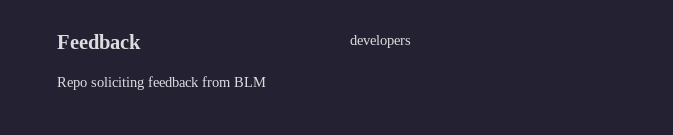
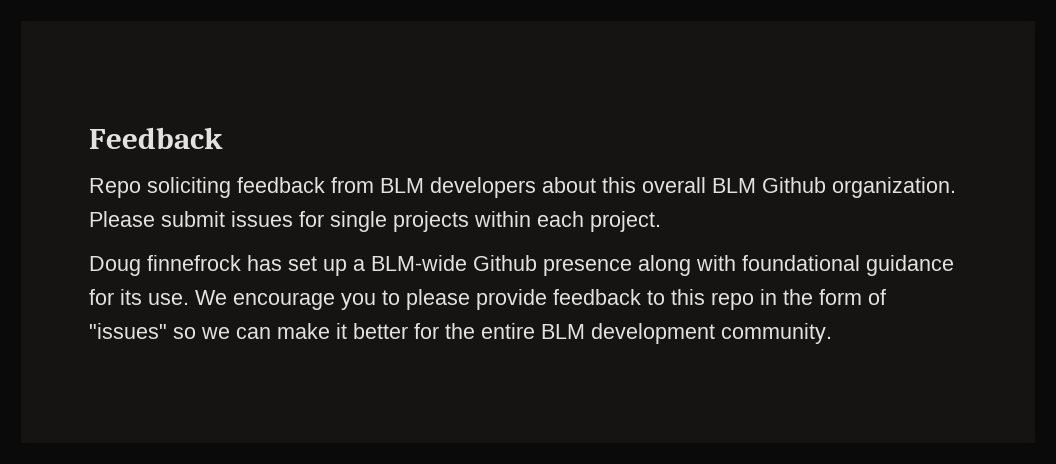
(411, 41) none -> [542,177,956,198] [89,211,661,232] [89,255,954,276] [89,289,886,310] [89,323,832,344] about this overall BLM Github organization. Please submit issues for single projects within each project. // Doug finnefrock has set up a BLM-wide Github presence along with foundational guidance for its use. We encourage you to please provide feedback to this repo in the form of "issues" so we can make it better for the entire BLM development community.

